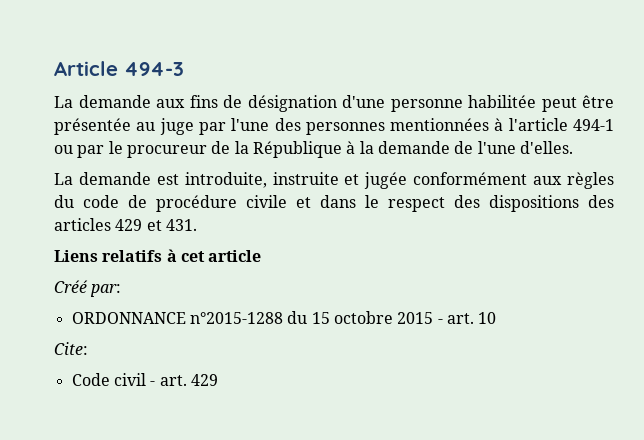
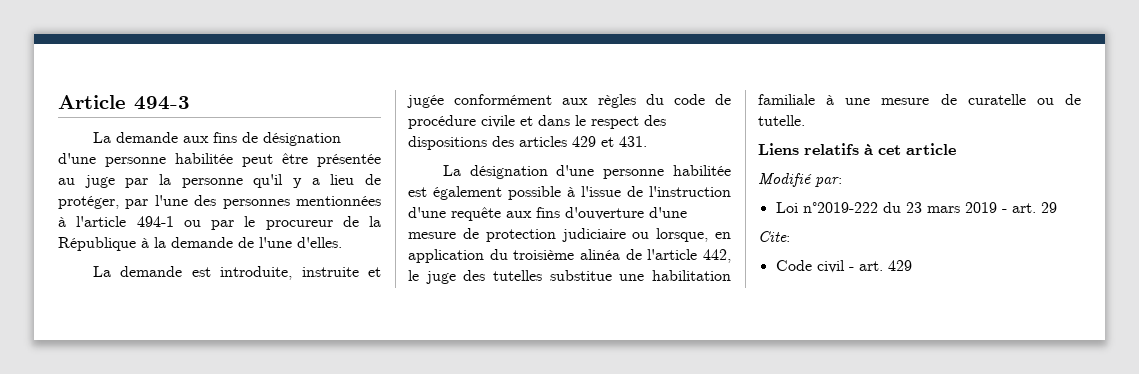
(226, 128) none -> [159,174,381,188] [58,196,149,209] la personne qu'il y a lieu de protéger, par
(197, 225) none -> [442,165,731,179] [408,186,731,200] [408,207,687,221] [408,228,731,242] [408,249,731,263] [408,270,731,284] [758,94,1081,105] [758,115,805,126] // La désignation d'une personne habilitée est également possible à l'issue de l'instruction d'une requête aux fins d'ouverture d'une mesure de protection judiciaire ou lorsque, en application du troisième alinéa de l'article 442, le juge des tutelles substitue une habilitation familiale à une mesure de curatelle ou de tutelle.
[54,280,88,293] Créé -> [758,173,812,187] Modifié
[71,311,497,324] ORDONNANCE n°2015-1288 du 15 octobre 2015 - art. 10 -> [775,202,1057,213] Loi n°2019-222 du 23 mars 2019 - art. 29

